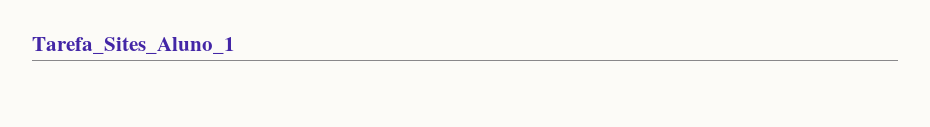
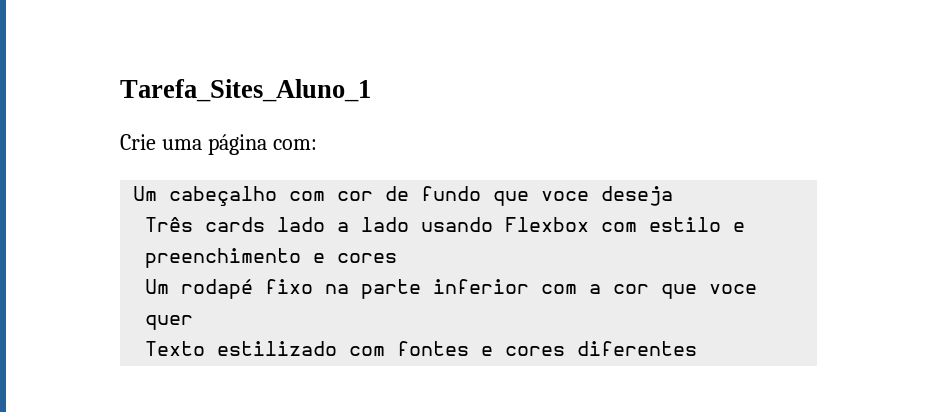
(235, 45) none -> [120,134,317,155] [133,186,674,206] [145,217,746,232] [145,248,398,268] [145,279,758,299] [145,315,194,330] [145,341,698,356] // Crie uma página com: // Um cabeçalho com cor de fundo que voce deseja // Três cards lado a lado usando Flexbox com estilo e preenchimento e cores // Um rodapé fixo na parte inferior com a cor que voce quer // Texto estilizado com fontes e cores diferentes

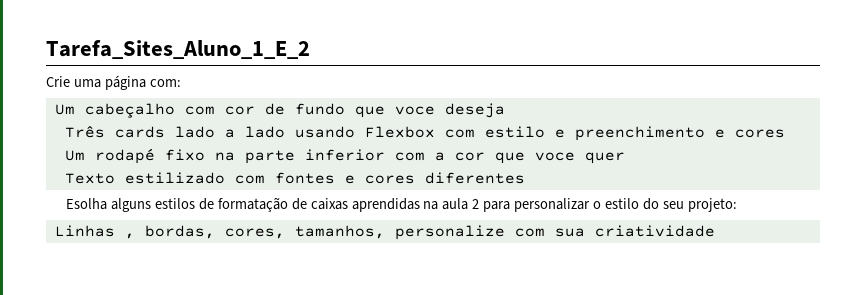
[120,79,371,102] Tarefa_Sites_Aluno_1 -> [46,40,310,59] Tarefa_Sites_Aluno_1_E_2
(698, 348) none -> [66,197,737,212] [54,225,715,240] // Esolha alguns estilos de formatação de caixas aprendidas na aula 2 para personalizar o estilo do seu projeto: // Linhas , bordas, cores, tamanhos, personalize com sua criatividade

